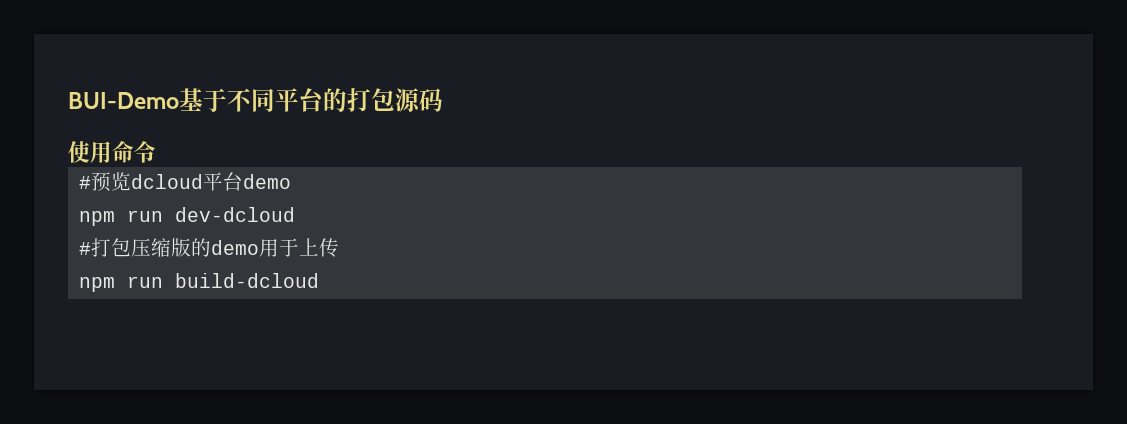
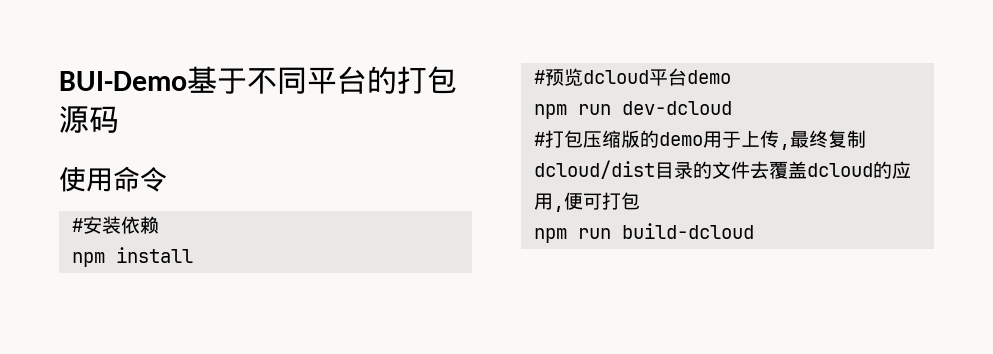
(156, 152) none -> [71,216,159,234] [71,247,193,267] // #安装依赖 // npm install
(340, 247) none -> [778,130,866,150] [533,160,911,179] [533,192,640,212] ,最终复制dcloud/dist目录的文件去覆盖dcloud的应用,便可打包

